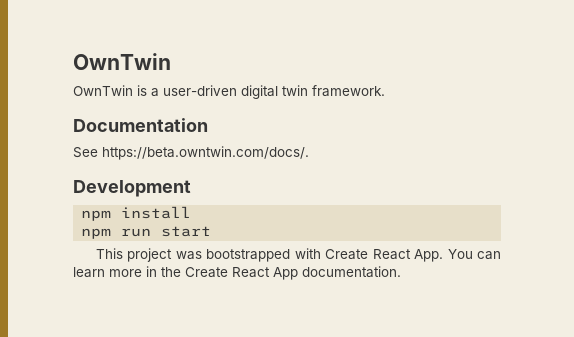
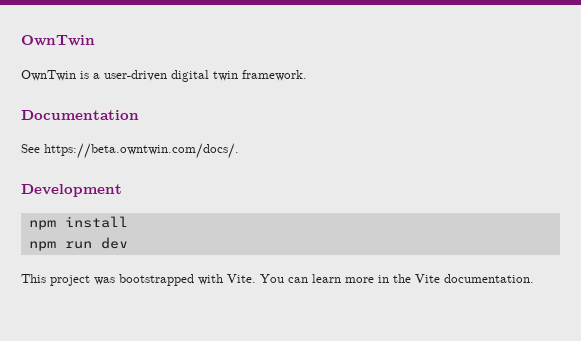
[161,226,212,237] start -> [100,237,128,249] dev
[325,249,444,262] Create React App. -> [227,274,256,283] Vite.
[185,267,298,280] Create React App -> [415,274,440,283] Vite

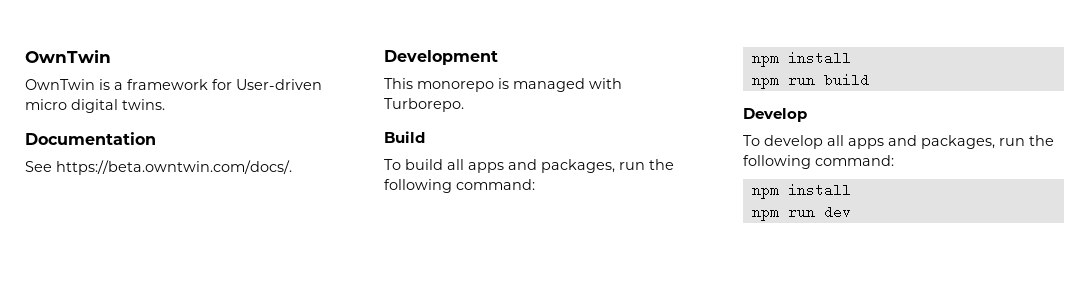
[104,70,307,82] [21,110,139,120] [21,143,239,159] [21,184,122,197] user-driven digital twin framework. // Documentation // See https://beta.owntwin.com/docs/. // Development -> [127,79,322,90] [25,99,165,113] [25,132,156,145] [25,160,292,175] [384,50,498,65] [384,78,622,92] [384,98,464,112] [384,131,425,143] [384,159,674,173] [384,179,535,193] [751,51,851,67] [751,73,869,89] [743,108,807,122] [743,135,1054,149] [743,155,894,169] framework for User-driven micro digital twins. // Documentation // See https://beta.owntwin.com/docs/. // Development // This monorepo is managed with Turborepo. // Build // To build all apps and packages, run the following command: // npm install // npm run build // Develop // To develop all apps and packages, run the following command:
[21,274,534,286] // This project was bootstrapped with Vite. You can learn more in the Vite documentation. -> (851, 212) none

